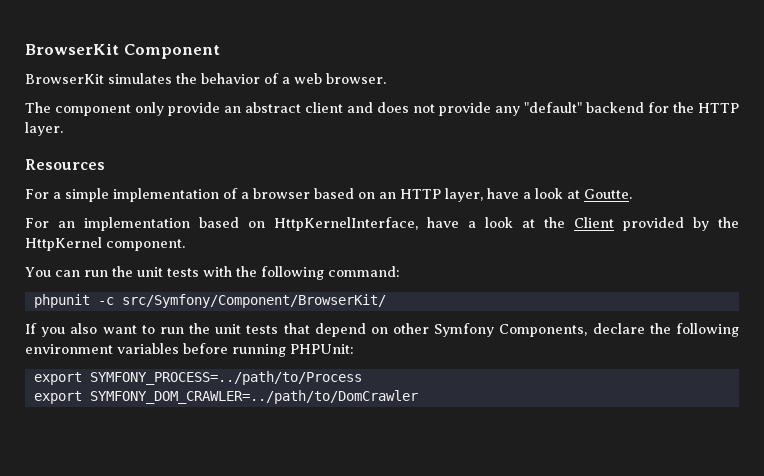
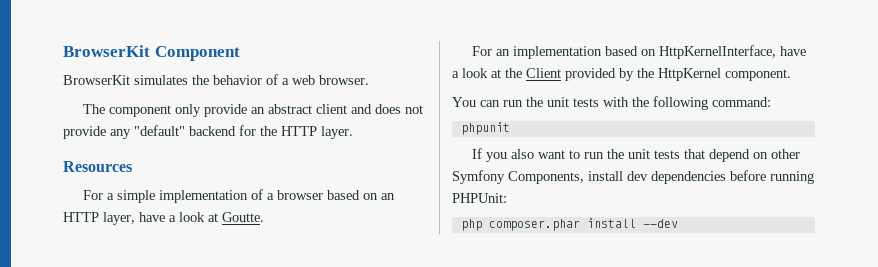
[97,294,386,308] -c src/Symfony/Component/BrowserKit/ -> (510, 128) none
[592,323,739,337] [25,343,179,354] declare the following environment variables -> [588,171,726,184] install dev dependencies
[33,371,362,385] [33,390,418,404] export SYMFONY_PROCESS=../path/to/Process // export SYMFONY_DOM_CRAWLER=../path/to/DomCrawler -> [460,218,678,231] php composer.phar install --dev

